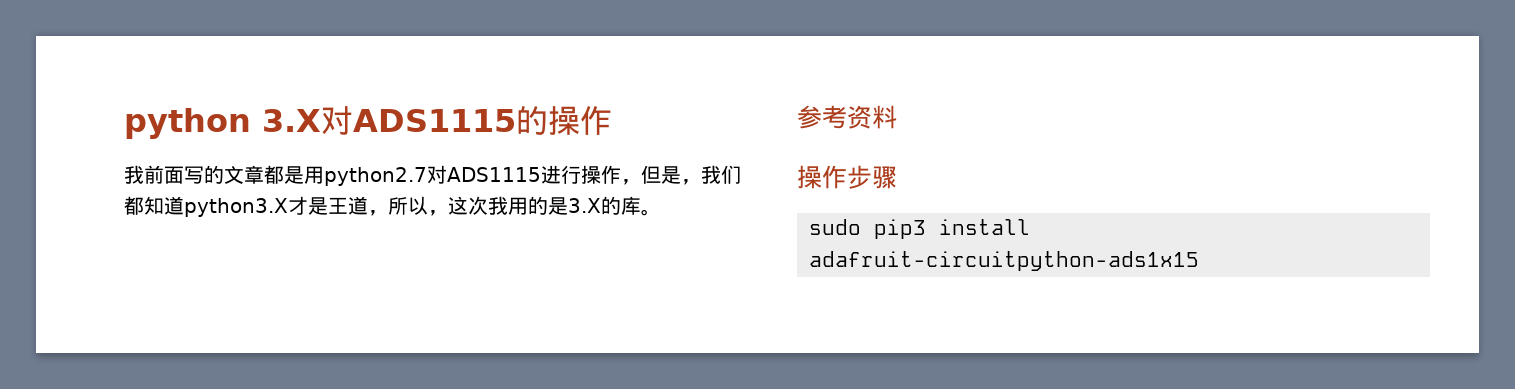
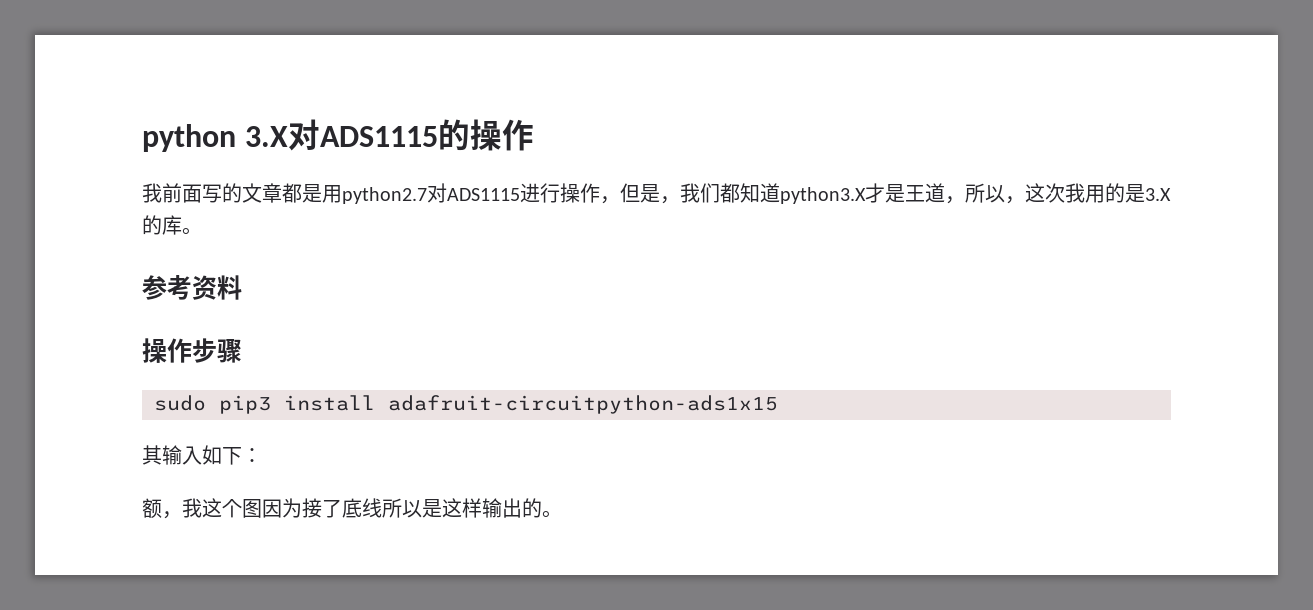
(1199, 261) none -> [142,445,262,465] [142,498,562,519] // 其输入如下： // 额，我这个图因为接了底线所以是这样输出的。

